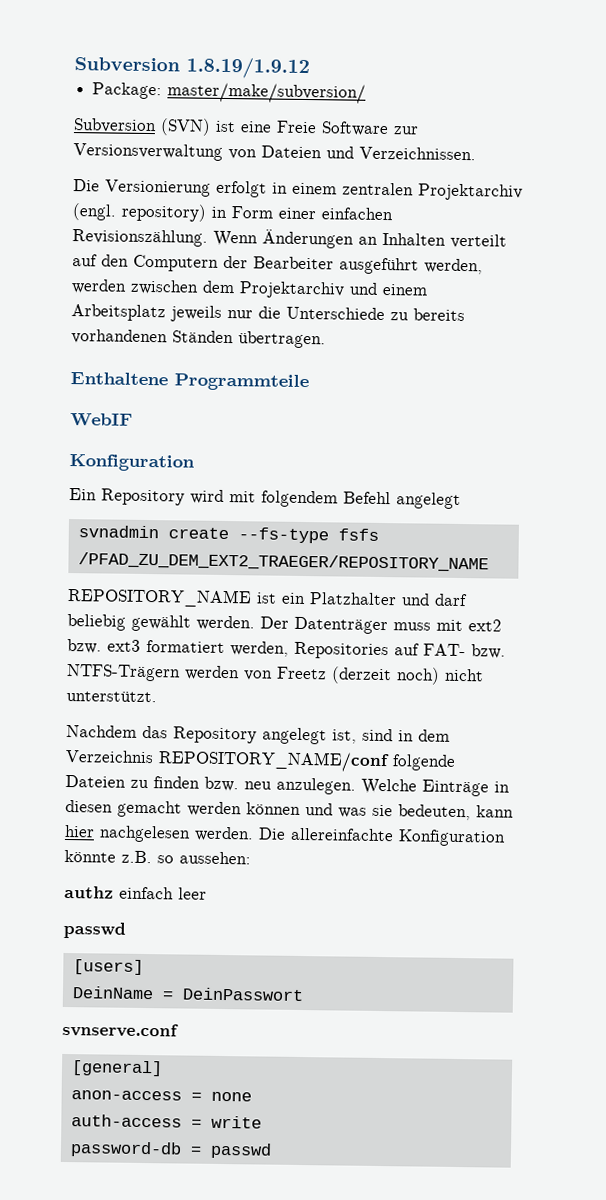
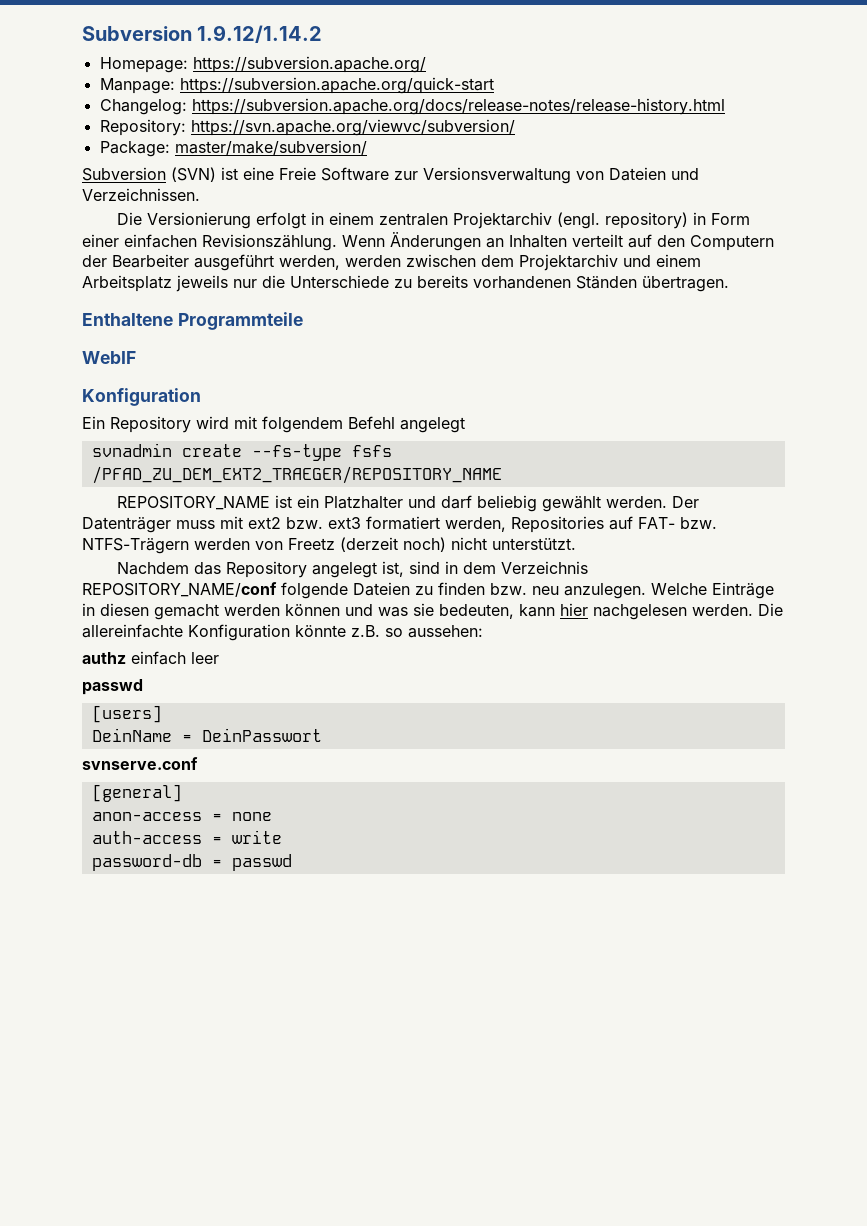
[74,56,310,80] Subversion 1.8.19/1.9.12 -> [82,25,323,43] [99,56,426,73] [99,77,494,94] [99,98,725,115] [99,119,515,136] Subversion 1.9.12/1.14.2 // Homepage: https://subversion.apache.org/ // Manpage: https://subversion.apache.org/quick-start // Changelog: https://subversion.apache.org/docs/release-notes/release-history.html // Repository: https://svn.apache.org/viewvc/subversion/

